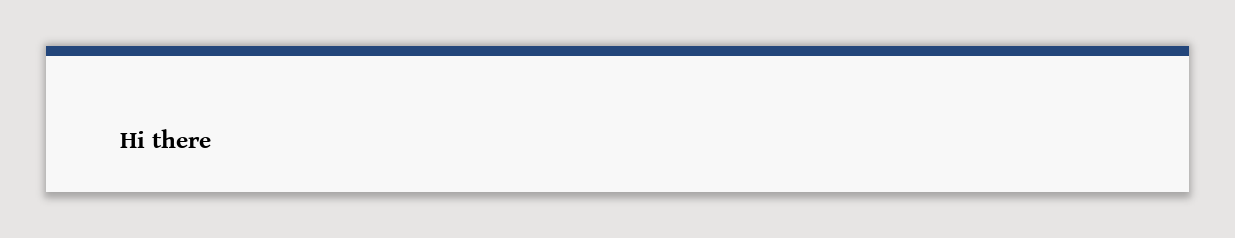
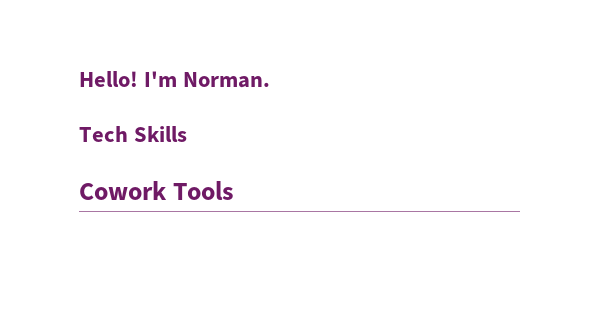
[120,129,211,148] Hi there -> [79,71,271,88] [79,126,188,142] [79,181,235,200] Hello! I'm Norman. // Tech Skills // Cowork Tools

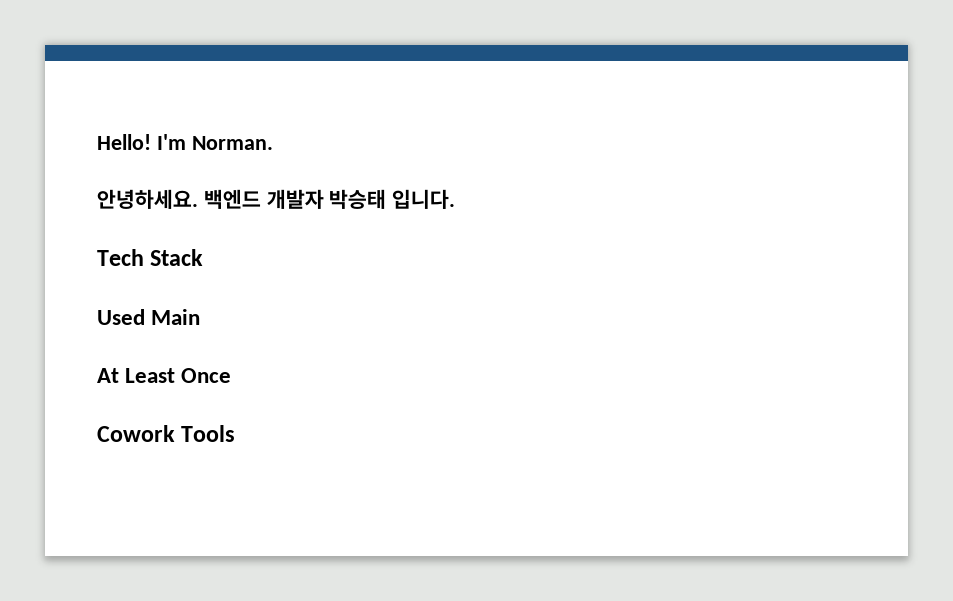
[79,126,188,142] Tech Skills -> [97,189,456,209] [97,249,204,266] [97,309,201,325] [97,368,232,383] 안녕하세요. 백엔드 개발자 박승태 입니다. // Tech Stack // Used Main // At Least Once

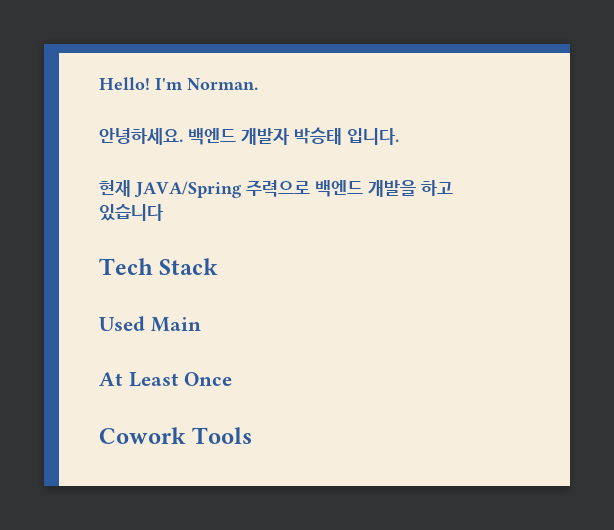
(456, 199) none -> [99,180,453,198] [99,204,164,221] // 현재 JAVA/Spring 주력으로 백엔드 개발을 하고 있습니다

